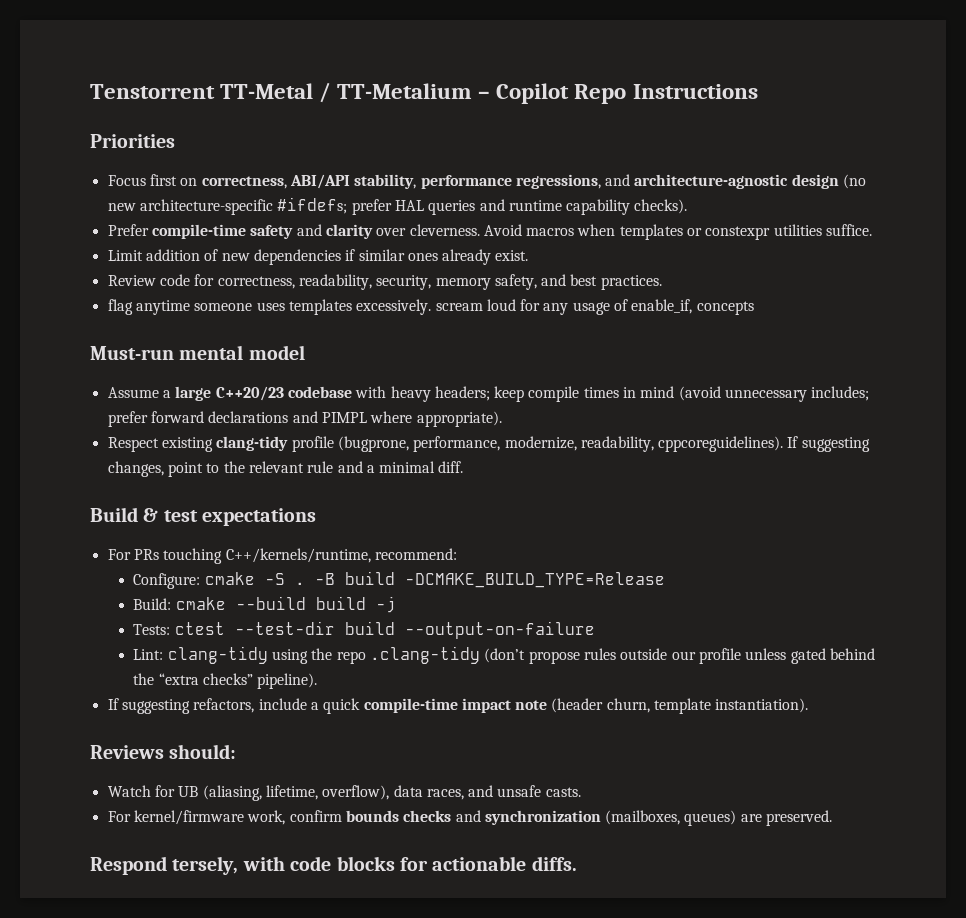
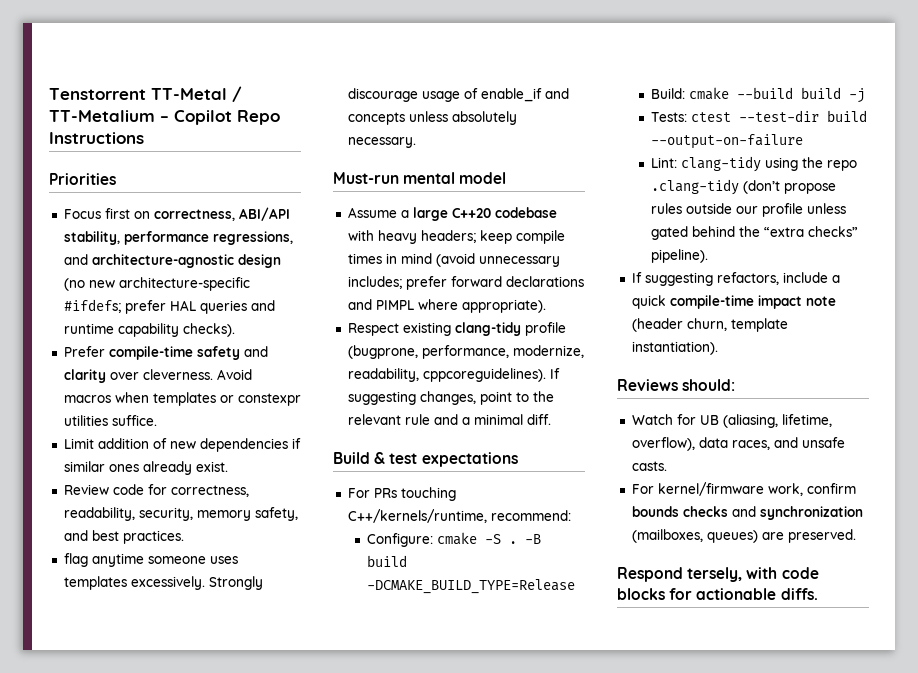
[435,299,754,315] scream loud for any usage of enable_if, concepts -> [208,576,263,590] [347,88,569,102] [347,111,517,125] [347,137,416,148] Strongly discourage usage of enable_if and concepts unless absolutely necessary.
[215,386,284,401] C++20/23 -> [451,208,491,218] C++20

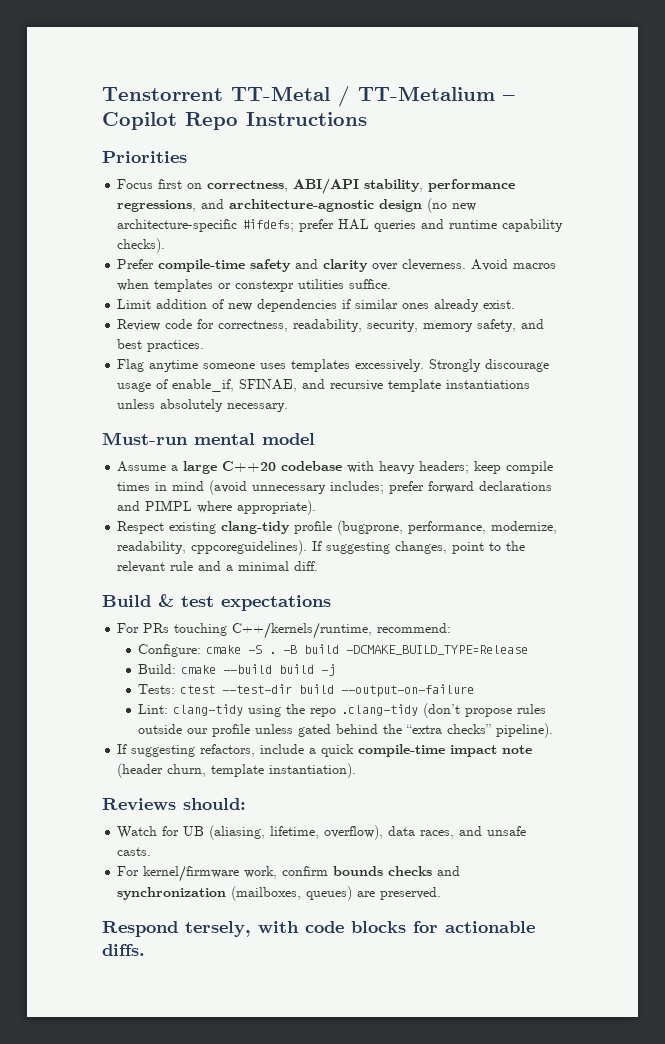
[63,553,88,567] flag -> [117,359,145,372] Flag
[480,88,569,102] [347,112,405,125] enable_if and concepts -> [172,379,531,392] enable_if, SFINAE, and recursive template instantiations

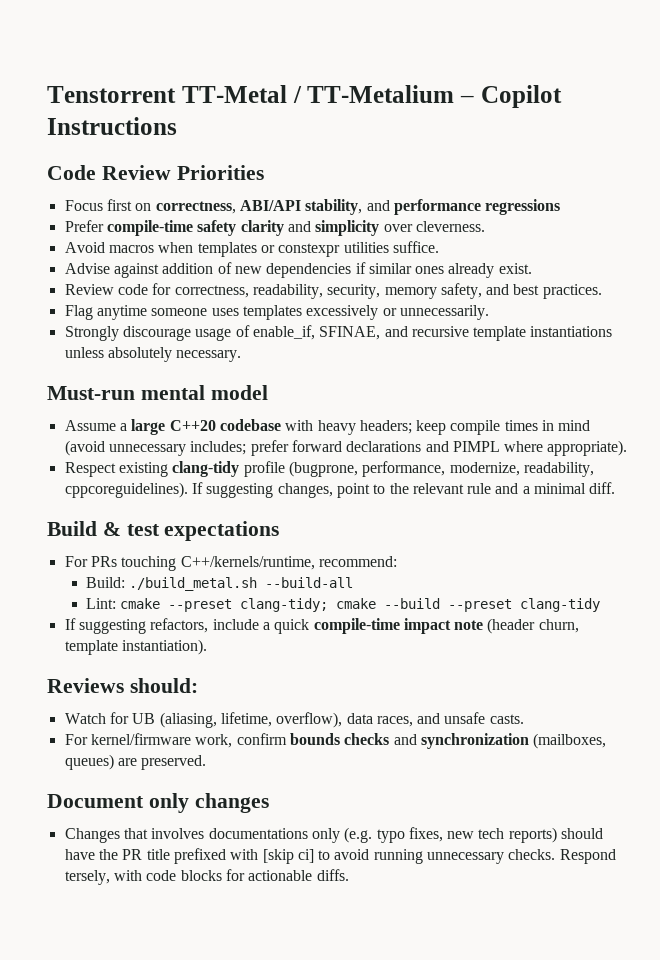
[185,112,238,130] Repo -> (562, 96) none
(367, 119) none -> [47,165,171,180] Code Review
[428,179,516,192] [117,198,477,213] [117,219,564,232] [117,238,166,253] performance regressions, and architecture-agnostic design (no new architecture-specific #ifdefs; prefer HAL queries and runtime capability checks). -> [366,199,561,215] and performance regressions
[295,259,369,272] and clarity -> [240,220,380,236] clarity and simplicity
(467, 265) none -> (485, 226) //
[117,299,152,309] Limit -> [64,263,159,278] Advise against
[355,359,425,372] excessively. -> [306,305,489,320] excessively or unnecessarily. //
[138,644,529,657] [138,664,336,676] [138,684,475,697] [138,703,547,718] [138,723,554,738] Configure: cmake -S . -B build -DCMAKE_BUILD_TYPE=Release // Build: cmake --build build -j // Tests: ctest --test-dir build --output-on-failure // Lint: clang-tidy using the repo .clang-tidy (don’t propose rules outside our profile unless gated behind the “extra checks” pipeline). -> [86,577,354,591] [86,598,601,612] Build: ./build_metal.sh --build-all // Lint: cmake --preset clang-tidy; cmake --build --preset clang-tidy
(442, 893) none -> [47,793,269,813] [64,827,604,843] [64,848,556,864] Document only changes // Changes that involves documentations only (e.g. typo fixes, new tech reports) should have the PR title prefixed with [skip ci] to avoid running unnecessary checks.

